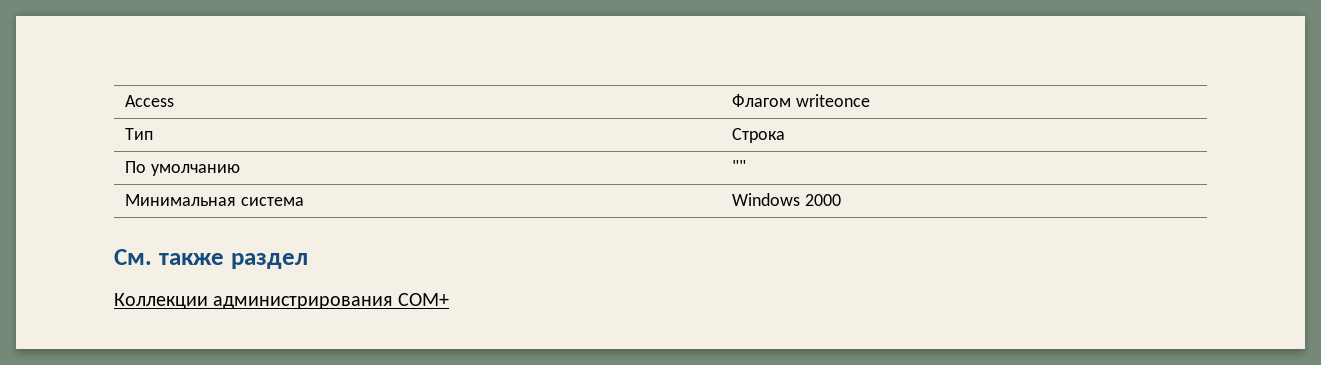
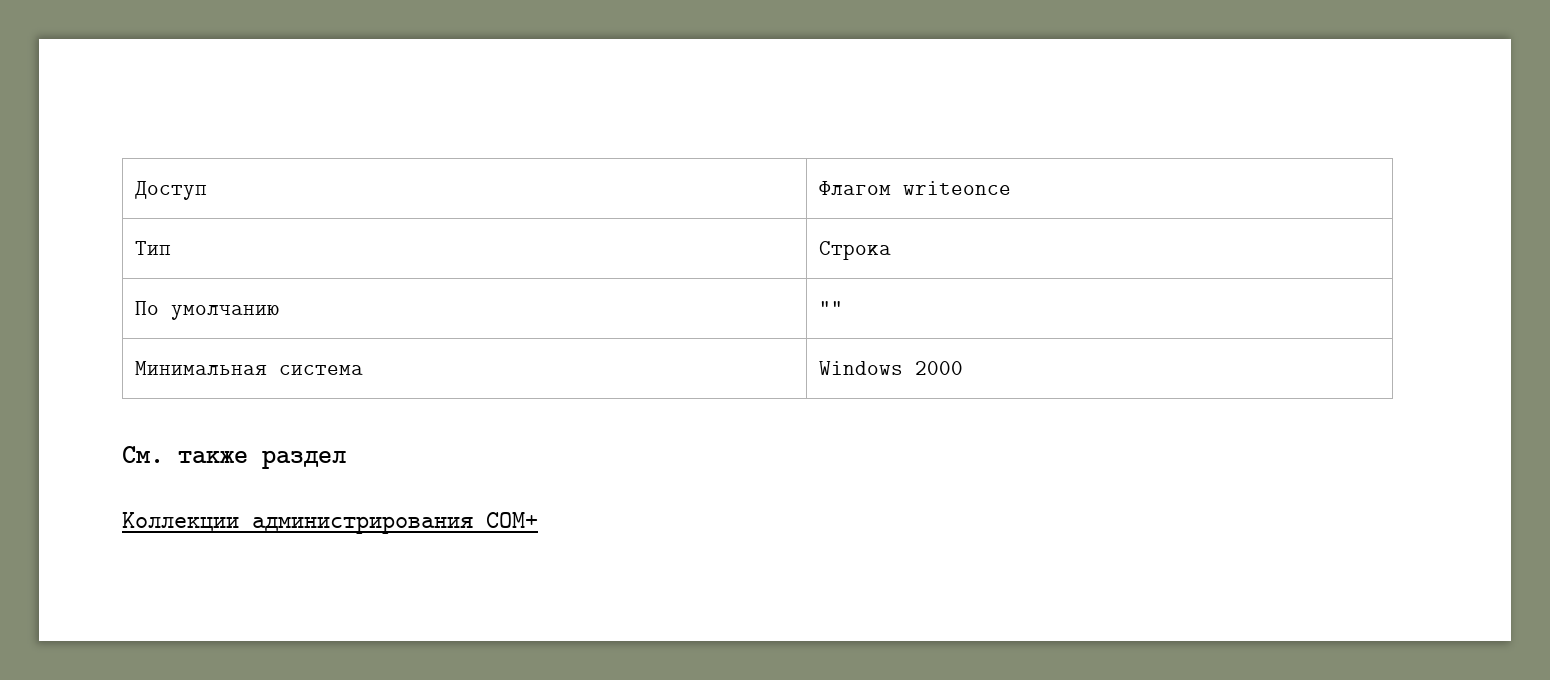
[125,95,175,107] Access -> [134,181,207,200] Доступ

